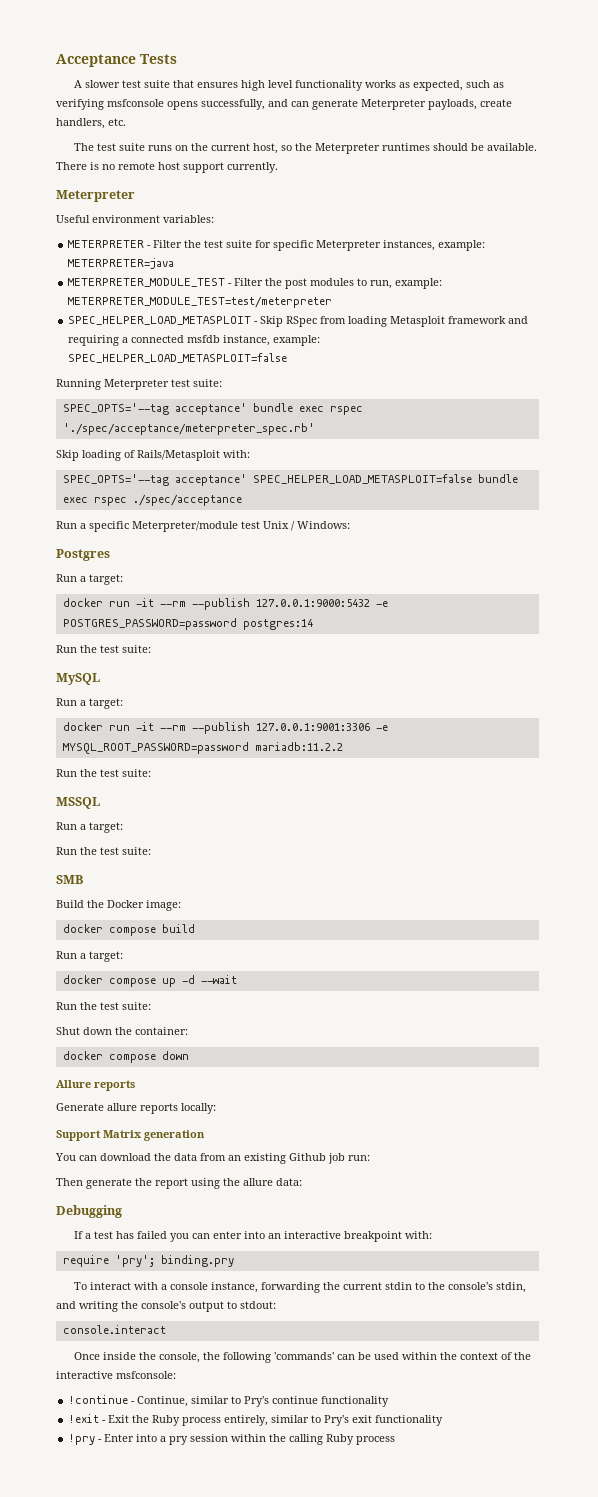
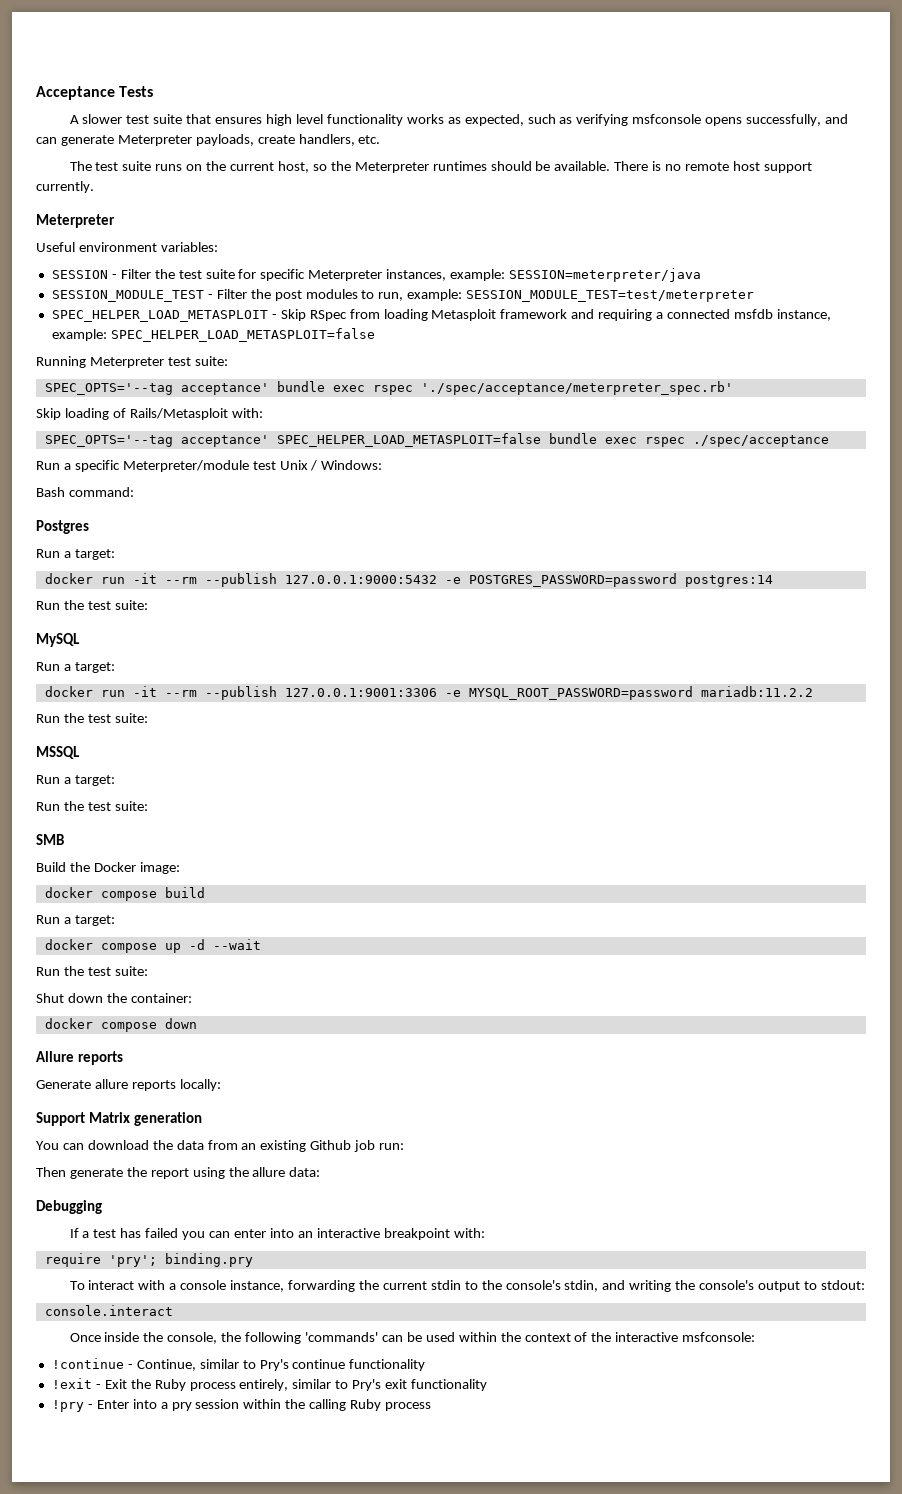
[68,240,145,248] METERPRETER -> [51,270,108,279] SESSION
[68,258,175,269] [68,278,226,287] METERPRETER=java // METERPRETER_MODULE_TEST -> [509,268,702,282] [51,290,204,302] SESSION=meterpreter/java // SESSION_MODULE_TEST
[68,296,333,308] METERPRETER_MODULE_TEST=test/meterpreter -> [466,290,755,302] SESSION_MODULE_TEST=test/meterpreter
(350, 525) none -> [36,487,134,497] // Bash command:

